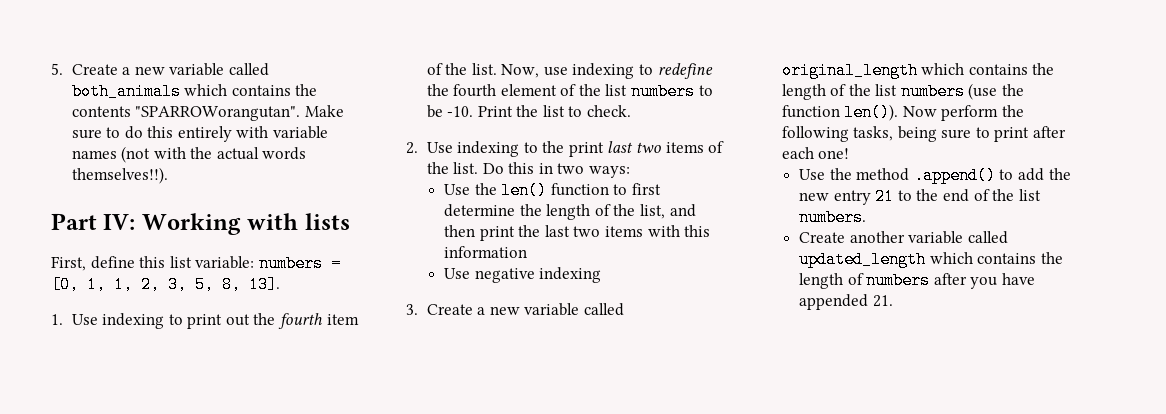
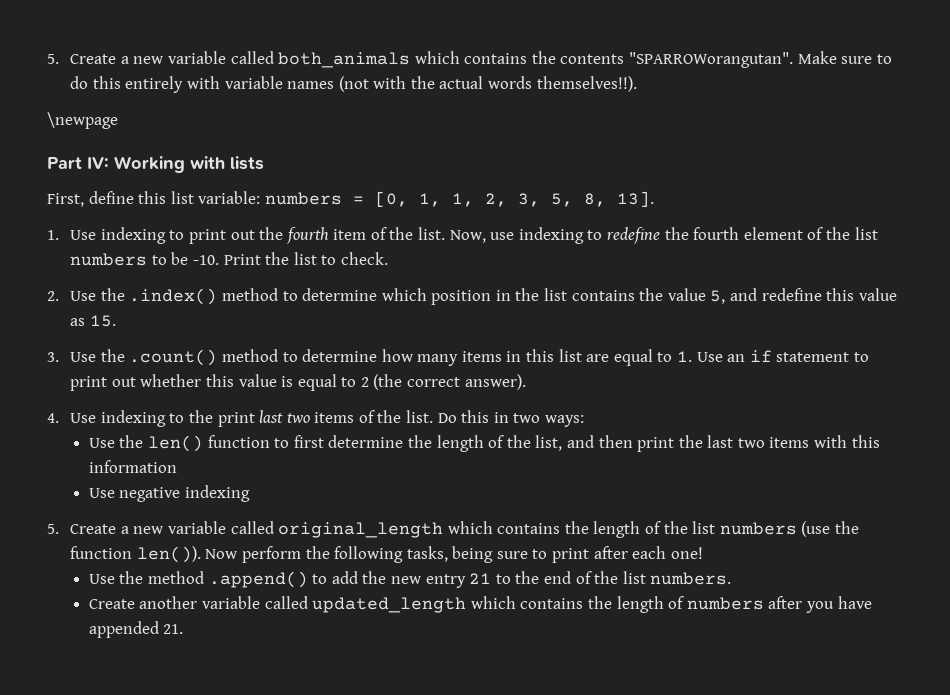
(168, 175) none -> [47,112,118,129] // \newpage
(453, 147) none -> [100,288,897,305] [70,315,116,327] [47,349,869,366] [70,374,526,391] [47,413,97,423] the .index() method to determine which position in the list contains the value 5, and redefine this value as 15. // 3. Use the .count() method to determine how many items in this list are equal to 1. Use an if statement to print out whether this value is equal to 2 (the correct answer). // 4. Use
[406,304,418,315] 3. -> [47,524,59,534] 5.

